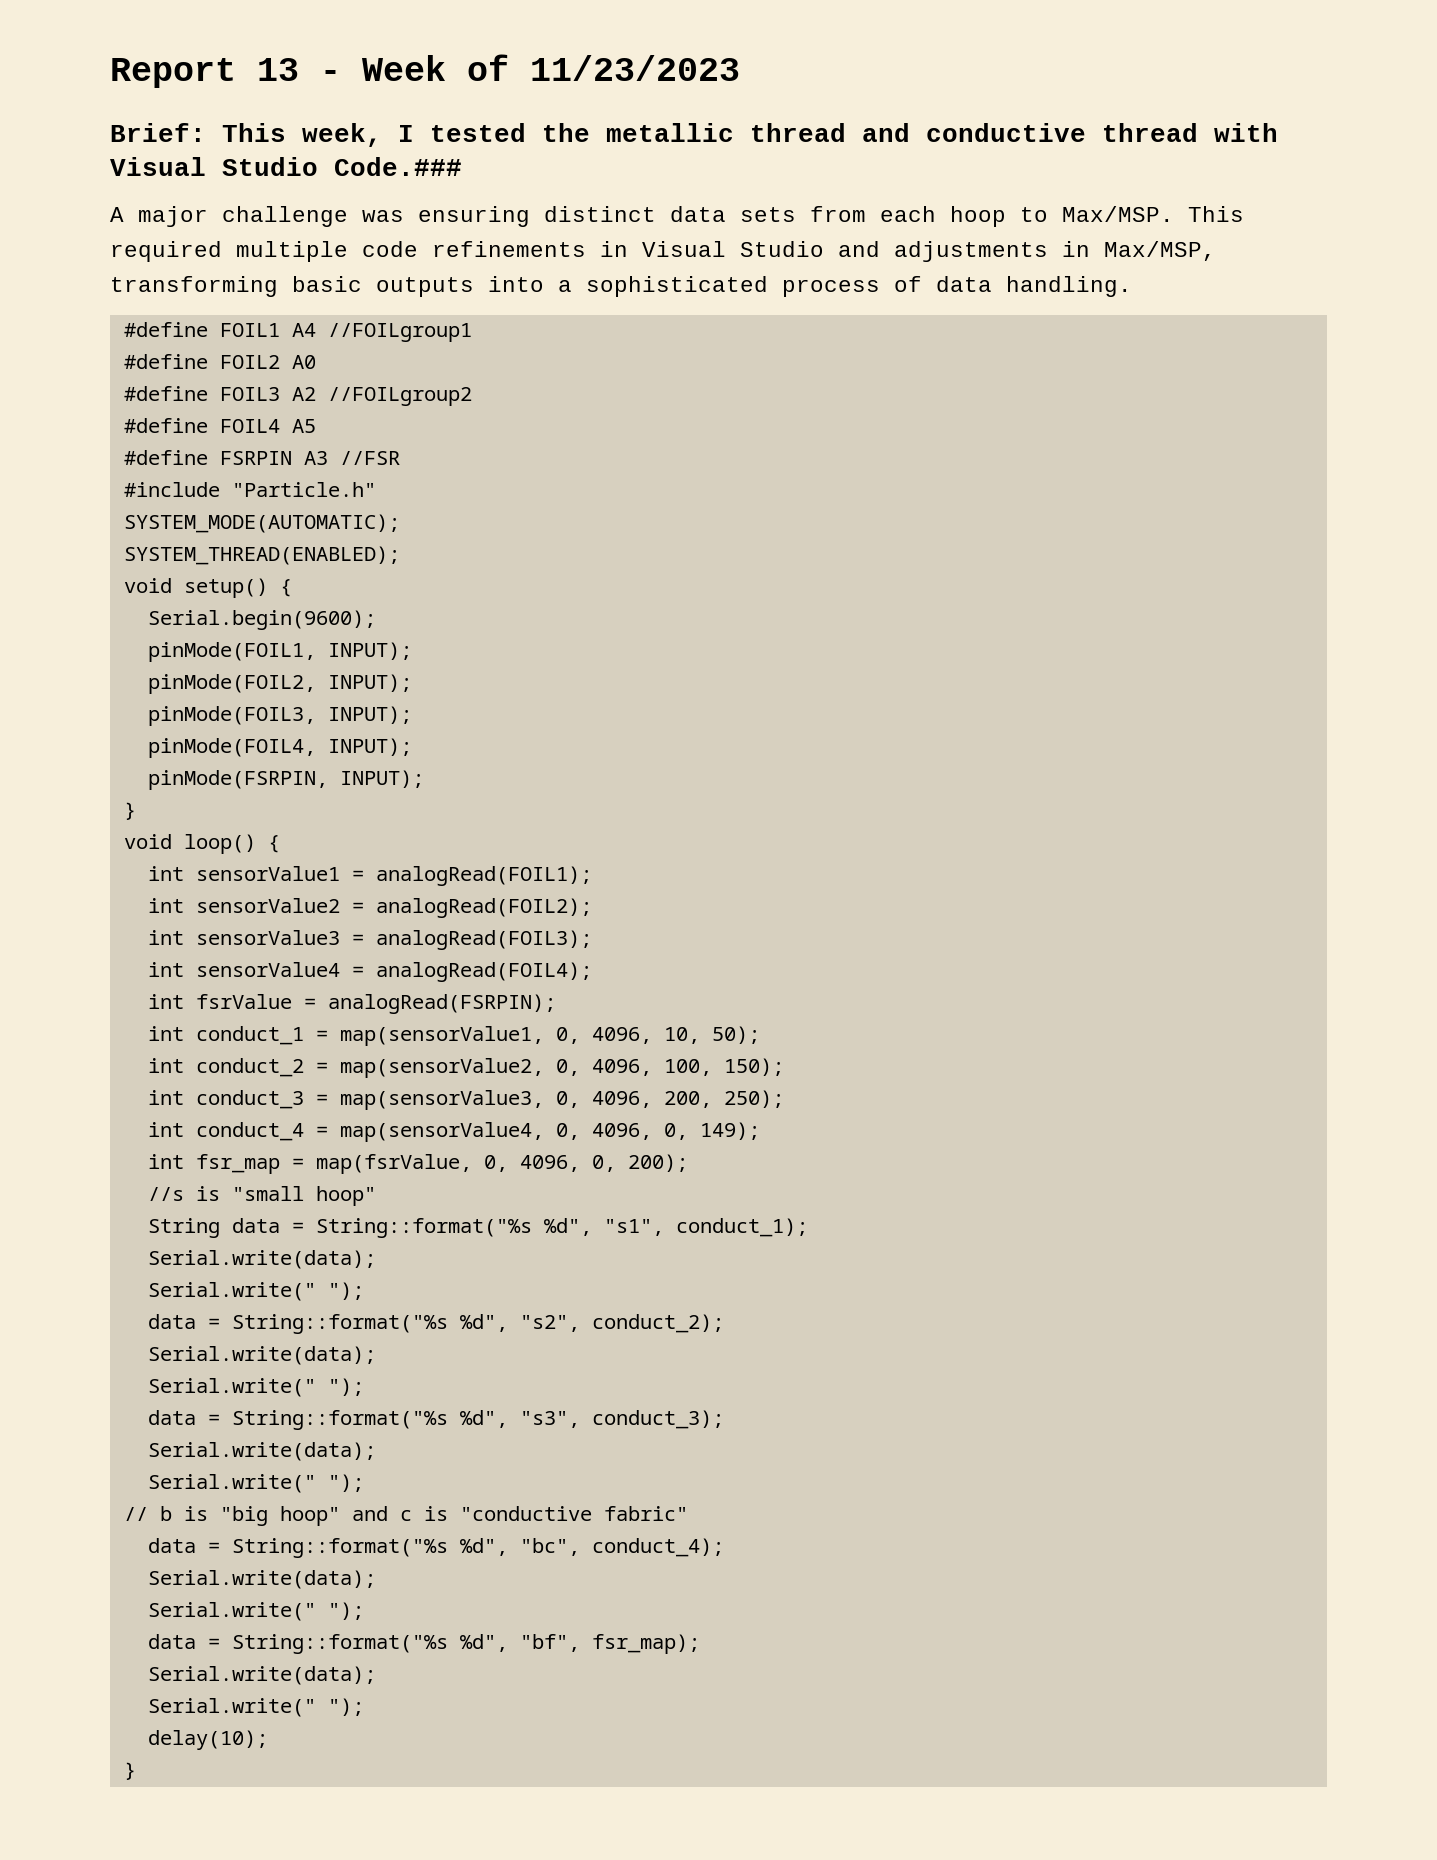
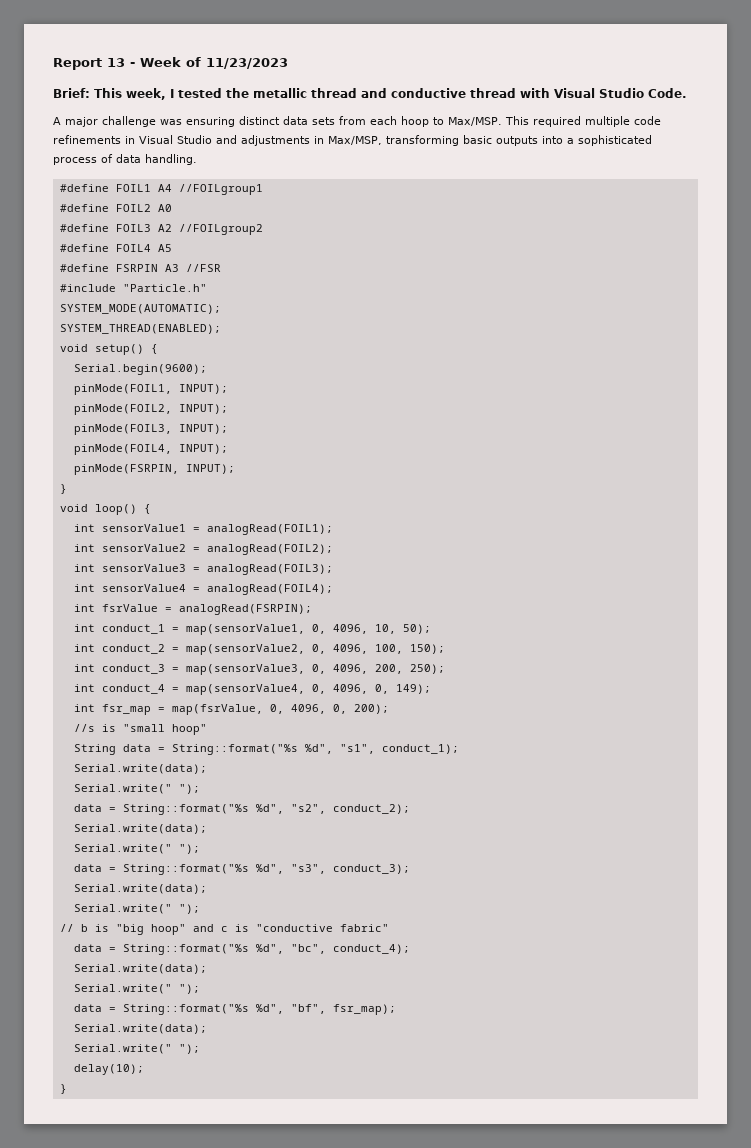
[334,157,462,176] Code.### -> [648,88,687,98] Code.

